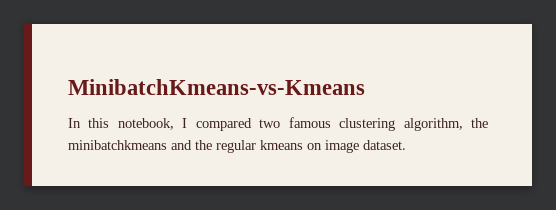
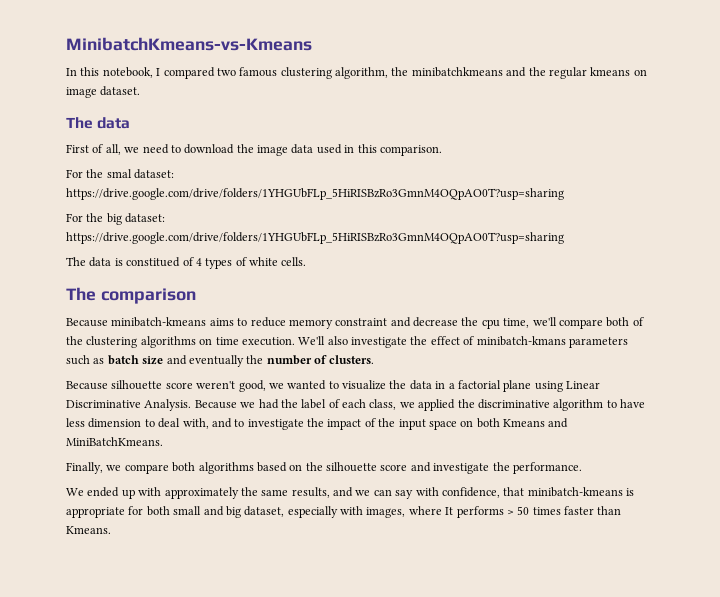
(406, 145) none -> [66,117,131,129] [66,144,442,156] [66,169,175,179] [66,188,564,200] [66,213,166,225] [66,232,564,244] [66,257,307,269] [66,287,196,304] [66,317,644,329] [66,336,628,348] [66,355,375,367] [66,380,600,392] [66,399,645,411] [66,418,569,430] [66,437,163,446] [66,462,582,474] [66,487,634,499] [66,506,622,518] [66,526,111,534] // The data // First of all, we need to download the image data used in this comparison. // For the smal dataset: https://drive.google.com/drive/folders/1YHGUbFLp_5HiRISBzRo3GmnM4OQpAO0T?usp=sharing // For the big dataset: https://drive.google.com/drive/folders/1YHGUbFLp_5HiRISBzRo3GmnM4OQpAO0T?usp=sharing // The data is constitued of 4 types of white cells. // The comparison // Because minibatch-kmeans aims to reduce memory constraint and decrease the cpu time, we'll compare both of the clustering algorithms on time execution. We'll also investigate the effect of minibatch-kmans parameters such as batch size and eventually the number of clusters. // Because silhouette score weren't good, we wanted to visualize the data in a factorial plane using Linear Discriminative Analysis. Because we had the label of each class, we applied the discriminative algorithm to have less dimension to deal with, and to investigate the impact of the input space on both Kmeans and MiniBatchKmeans. // Finally, we compare both algorithms based on the silhouette score and investigate the performance. // We ended up with approximately the same results, and we can say with confidence, that minibatch-kmeans is appropriate for both small and big dataset, especially with images, where It performs > 50 times faster than Kmeans.

